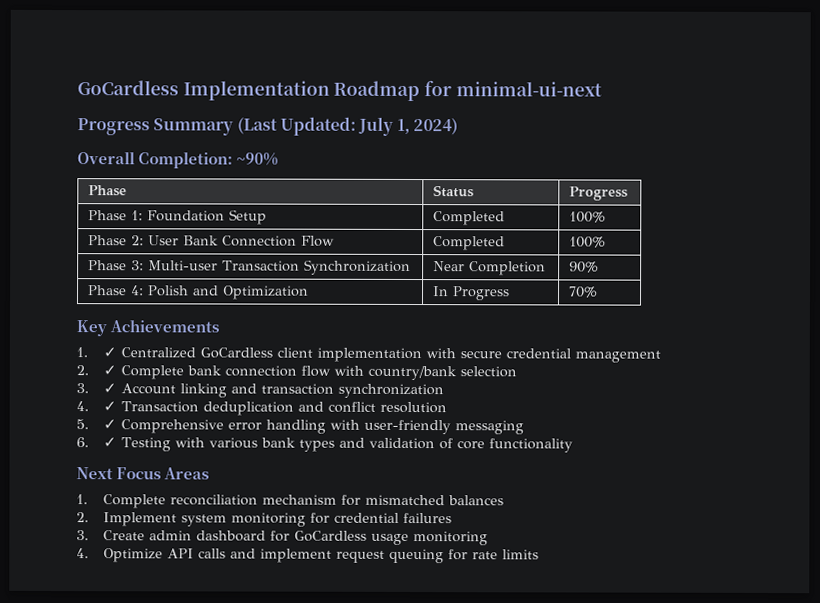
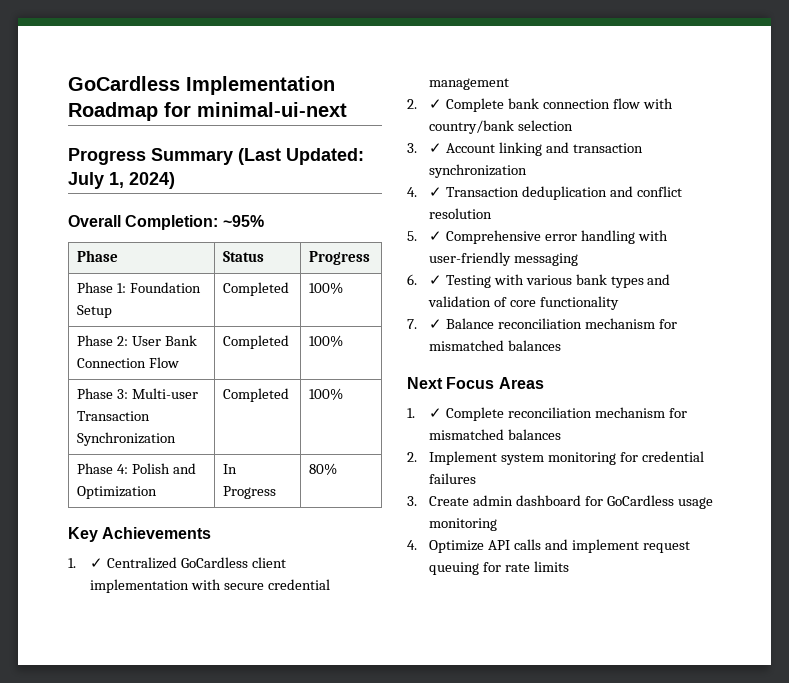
[236,152,279,166] ~90% -> [222,215,264,227] ~95%
[433,261,547,276] [569,261,600,273] Near Completion | 90% -> [223,388,290,402] [309,388,344,400] Completed | 100%
[569,286,599,298] 70% -> [309,463,338,475] 80%
(573, 445) none -> [407,318,677,329] [428,340,561,351] // 7. ✓ Balance reconciliation mechanism for mismatched balances
(88, 499) none -> [428,408,442,418] ✓

